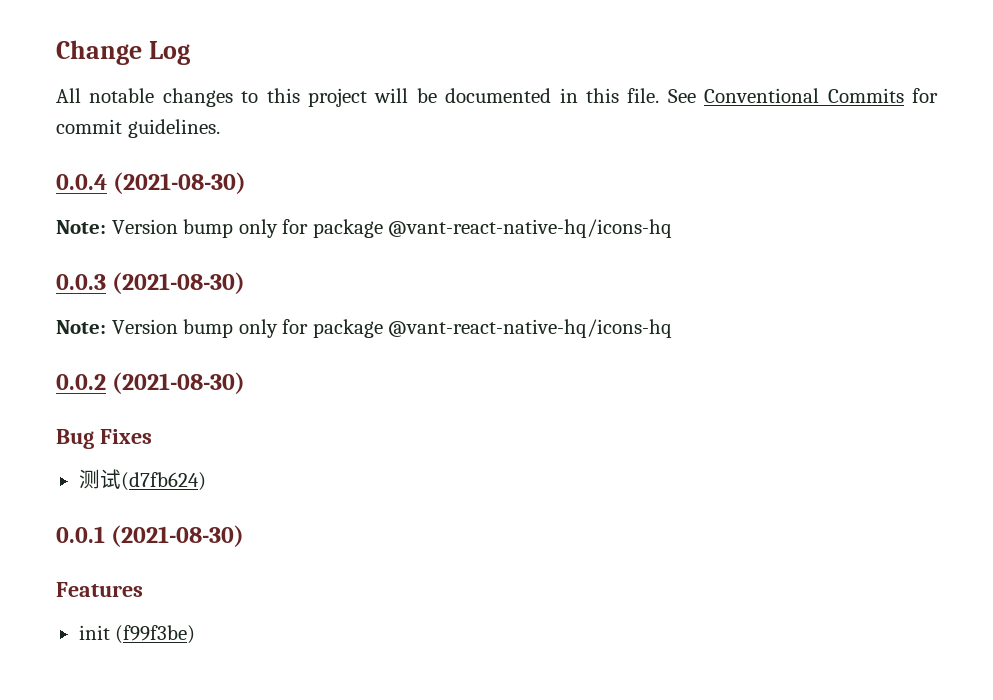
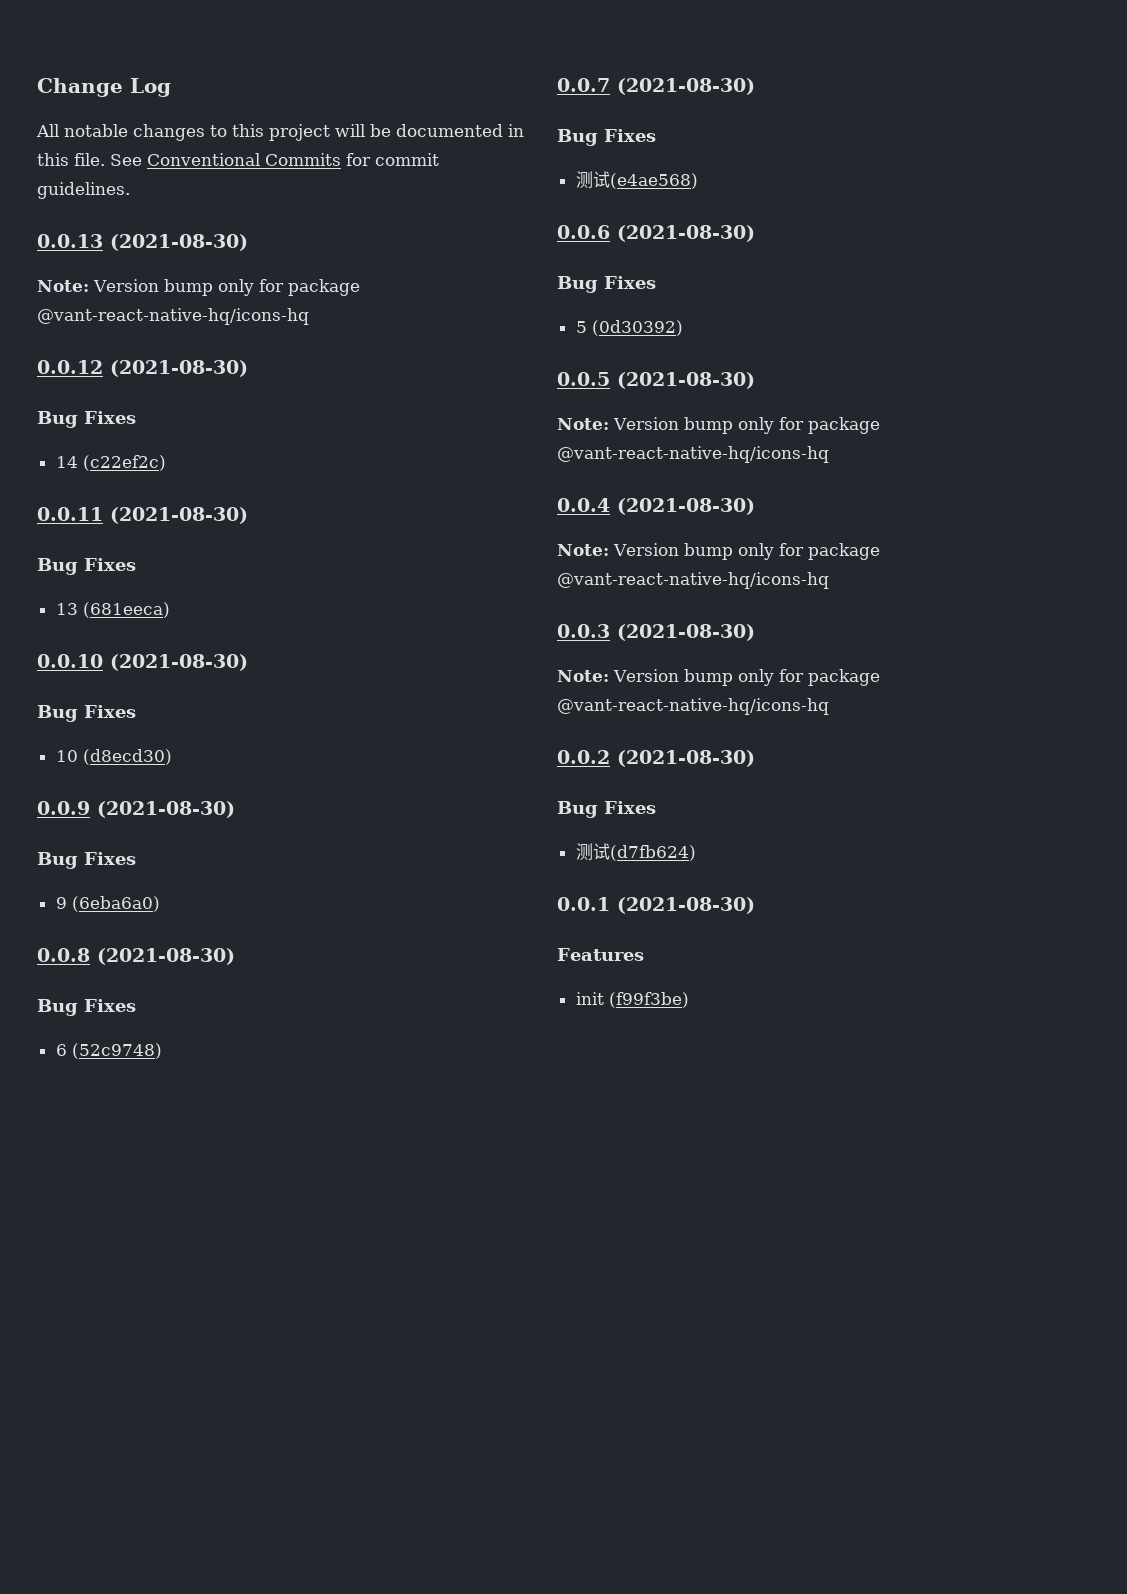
(220, 128) none -> [37,234,248,251] [37,279,360,296] [37,308,309,325] [37,360,248,377] [37,411,136,428] [55,455,166,471] [37,507,248,524] [37,558,136,575] [55,602,170,618] [37,654,248,671] [37,705,136,722] [55,749,172,765] [37,801,235,818] [37,852,136,869] [55,896,160,912] [37,948,235,965] [37,999,136,1016] [55,1043,162,1059] [557,78,755,95] [557,129,656,146] [575,171,698,189] [557,225,755,242] [557,276,656,293] [575,320,683,336] [557,372,755,389] [557,417,880,434] [557,446,829,463] // 0.0.13 (2021-08-30) // Note: Version bump only for package @vant-react-native-hq/icons-hq // 0.0.12 (2021-08-30) // Bug Fixes // 14 (c22ef2c) // 0.0.11 (2021-08-30) // Bug Fixes // 13 (681eeca) // 0.0.10 (2021-08-30) // Bug Fixes // 10 (d8ecd30) // 0.0.9 (2021-08-30) // Bug Fixes // 9 (6eba6a0) // 0.0.8 (2021-08-30) // Bug Fixes // 6 (52c9748) // 0.0.7 (2021-08-30) // Bug Fixes // 测试(e4ae568) // 0.0.6 (2021-08-30) // Bug Fixes // 5 (0d30392) // 0.0.5 (2021-08-30) // Note: Version bump only for package @vant-react-native-hq/icons-hq

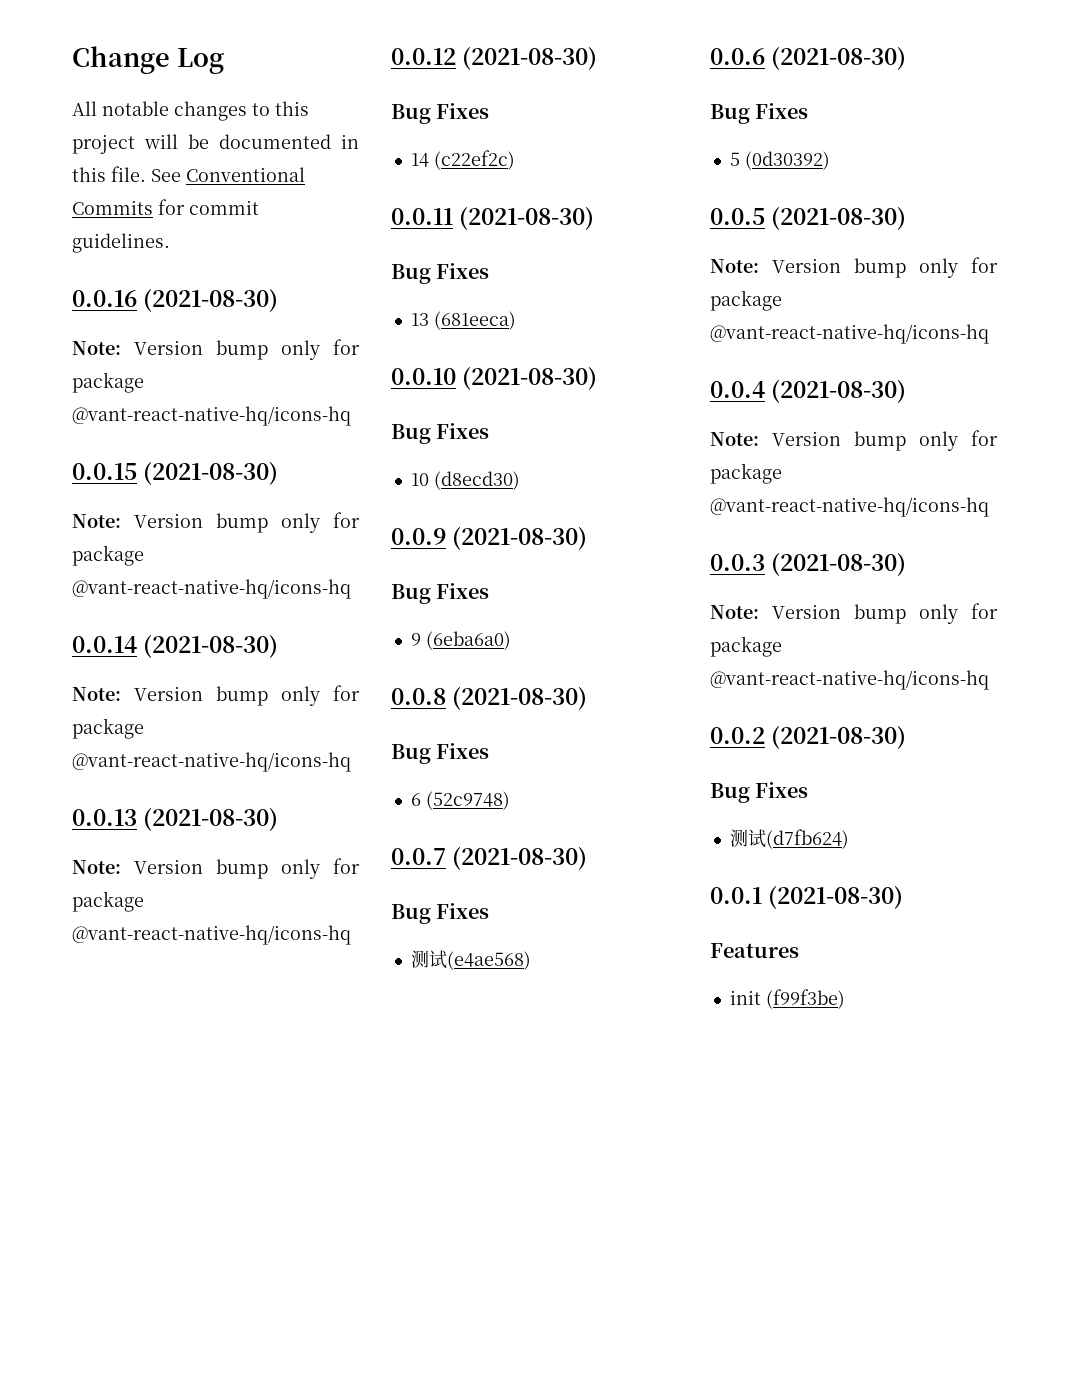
(130, 190) none -> [72,288,279,312] [72,339,360,360] [72,372,144,393] [72,406,351,426] [72,461,279,485] [72,512,360,533] [72,545,144,566] [72,579,351,599] [72,634,279,658] [72,685,360,706] [72,718,144,739] [72,752,351,772] // 0.0.16 (2021-08-30) // Note: Version bump only for package @vant-react-native-hq/icons-hq // 0.0.15 (2021-08-30) // Note: Version bump only for package @vant-react-native-hq/icons-hq // 0.0.14 (2021-08-30) // Note: Version bump only for package @vant-react-native-hq/icons-hq

